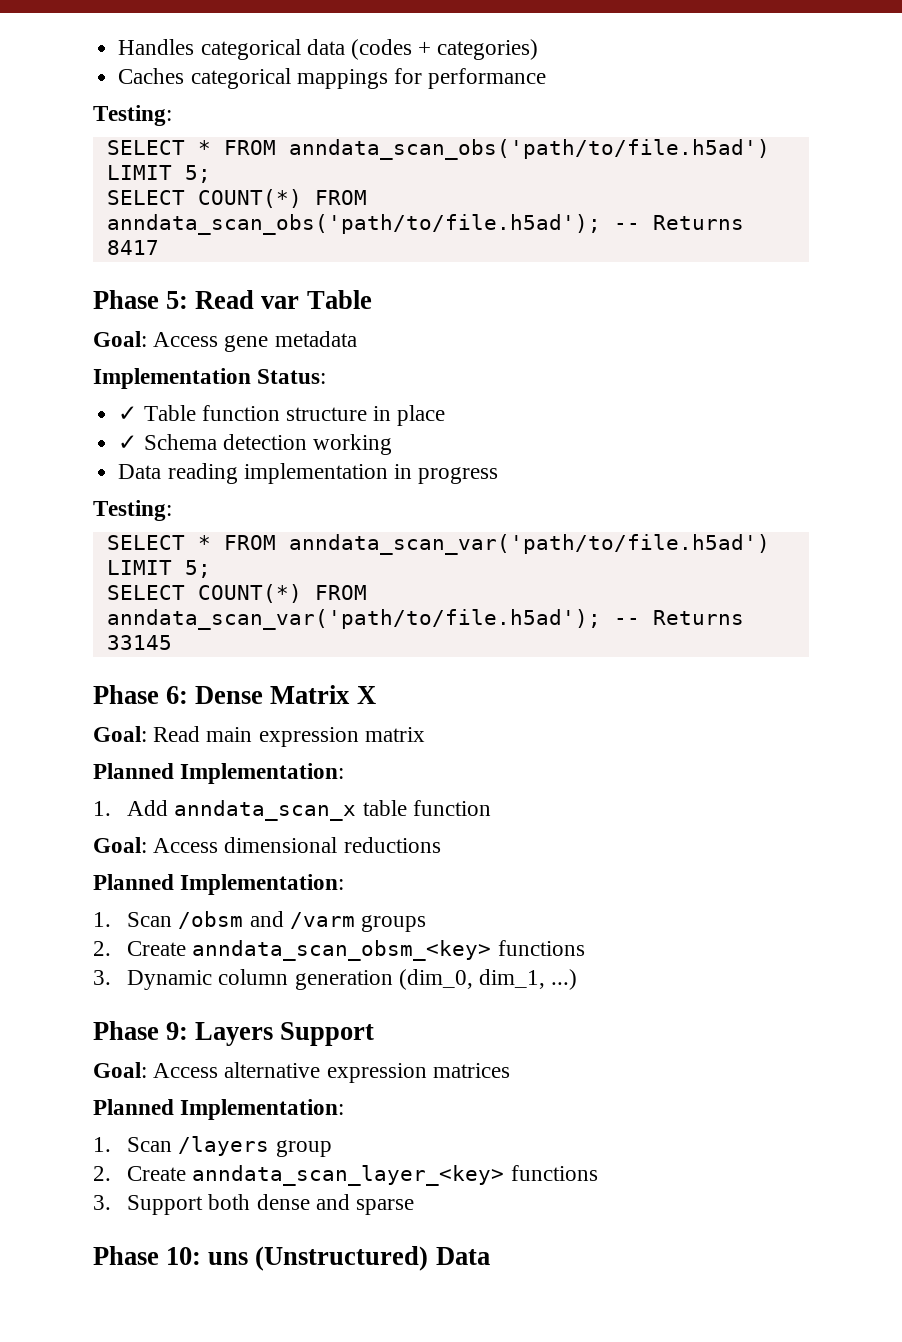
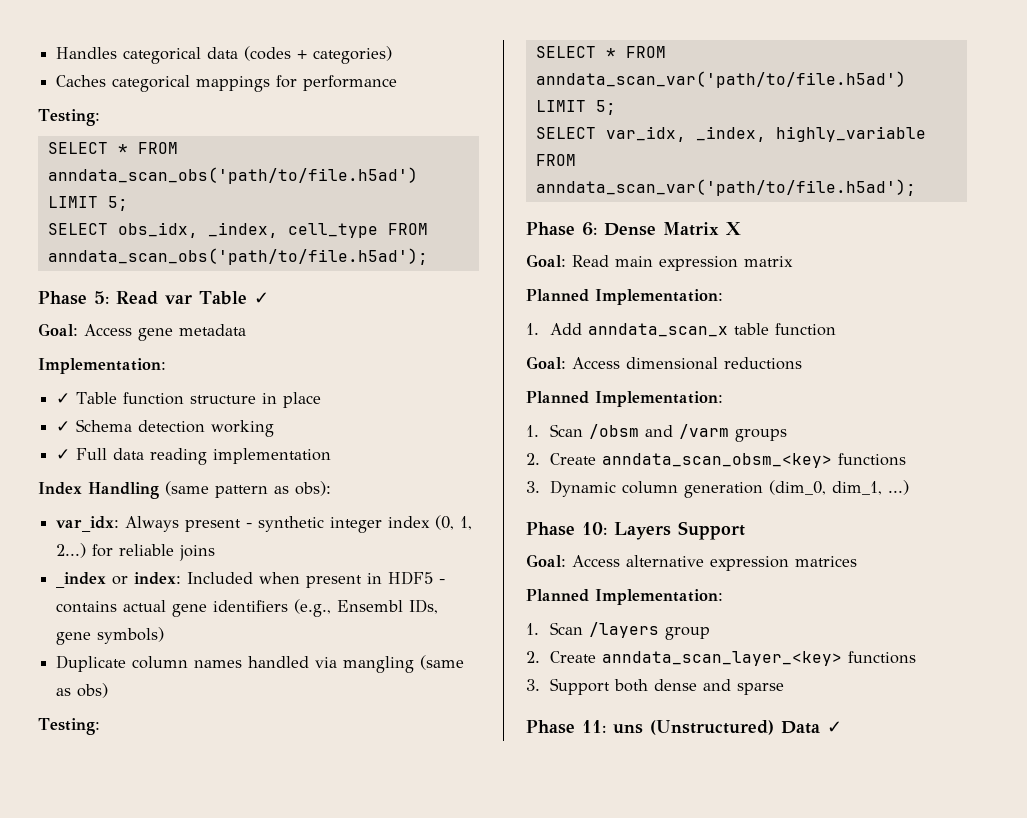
[197,189,302,208] COUNT(*) -> [117,222,378,238] obs_idx, _index, cell_type
[613,215,744,230] [106,240,159,255] -- Returns 8417 -> (428, 256) none
(372, 299) none -> [253,292,269,304] ✓
[93,368,327,389] Implementation Status: -> [38,358,166,374] Implementation:
[118,464,162,479] Data -> [56,448,145,460] ✓ Full data
[393,464,499,484] in progress -> [38,481,331,499] [56,515,473,533] [56,543,216,561] [56,571,446,588] [56,599,439,617] [56,627,165,645] [56,655,465,673] [56,683,109,698] // Index Handling (same pattern as obs): // var_idx: Always present - synthetic integer index (0, 1, 2...) for reliable joins // _index or index: Included when present in HDF5 - contains actual gene identifiers (e.g., Ensembl IDs, gene symbols) // Duplicate column names handled via mangling (same as obs)
[197,584,302,603] COUNT(*) -> [605,126,926,142] var_idx, _index, highly_variable
[613,610,744,625] [106,635,172,650] -- Returns 33145 -> (916, 187) none
[166,1022,189,1040] 9: -> [582,522,607,535] 10:
[166,1247,202,1265] 10: -> [582,720,606,733] 11:
(490, 1256) none -> [827,721,842,733] ✓

